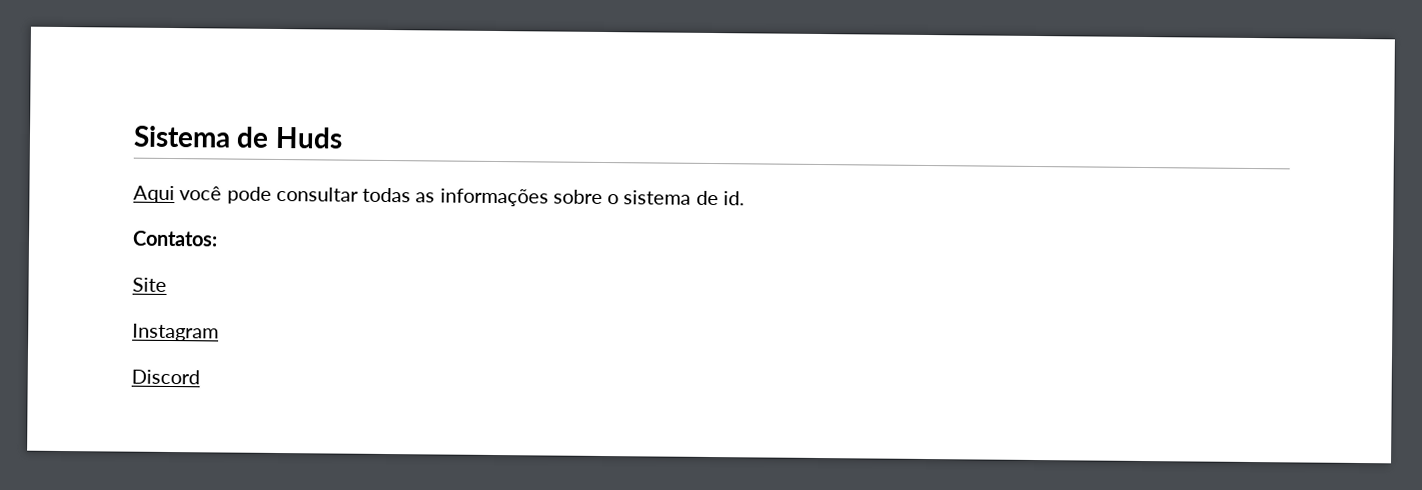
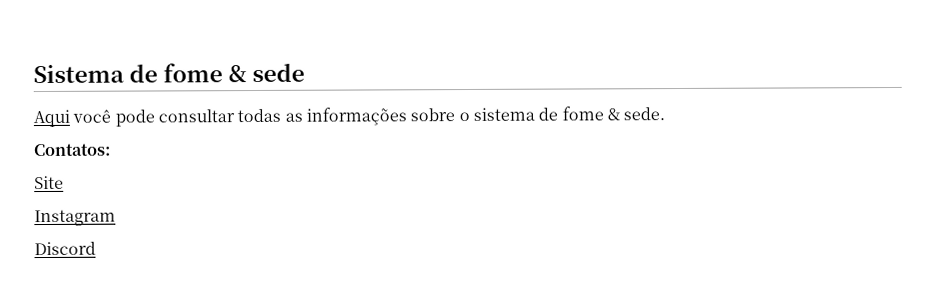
[274,126,343,149] Huds -> [163,63,306,83] fome & sede
[722,191,745,206] id. -> [561,106,666,121] fome & sede.

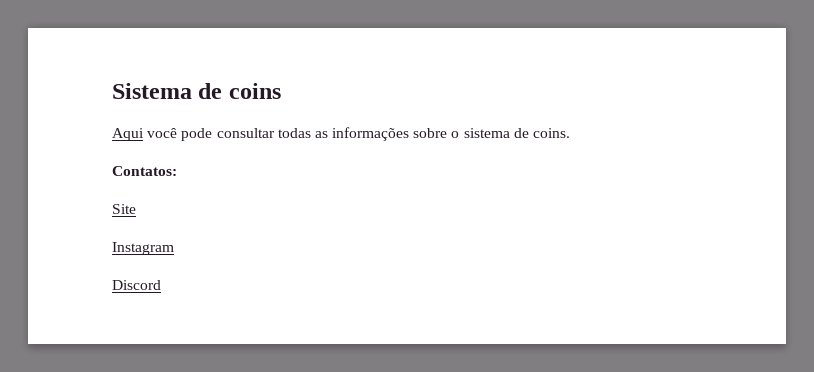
[163,63,306,83] fome & sede -> [228,83,281,99] coins
[561,106,666,121] fome & sede. -> [533,128,571,138] coins.

